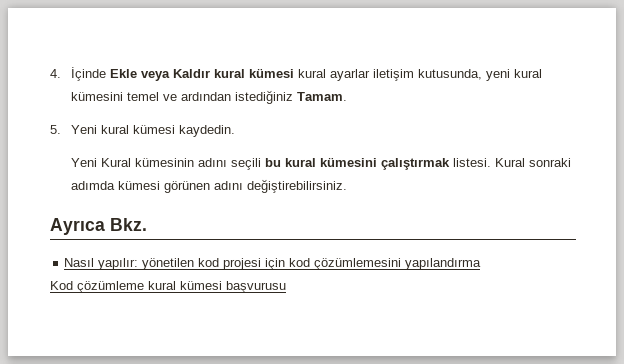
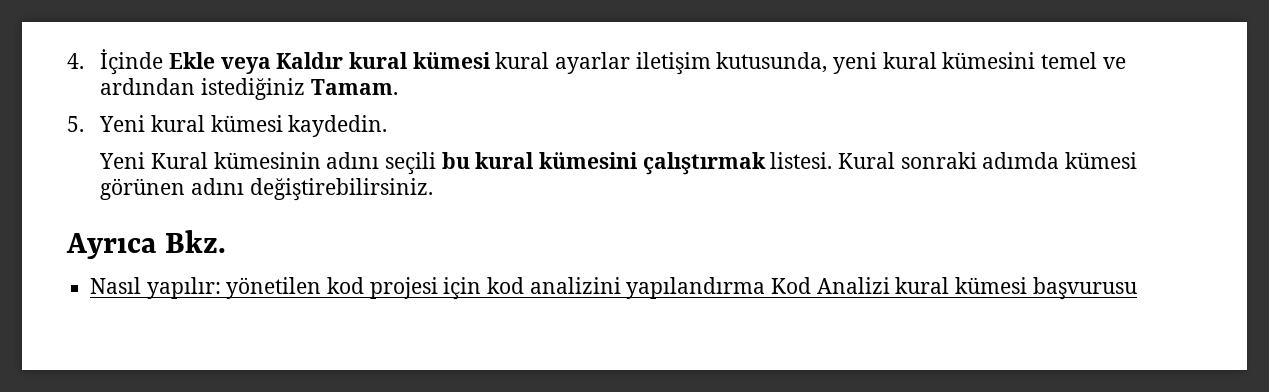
[314,258,402,270] çözümlemesini -> [529,277,621,294] analizini
[50,281,144,293] // Kod çözümleme -> [771,277,890,294] Kod Analizi

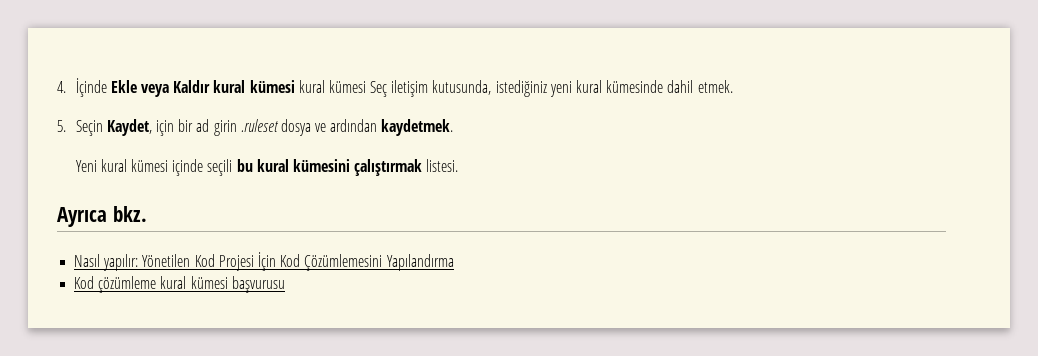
[554,52,630,74] ayarlar -> [328,80,388,97] kümesi Seç
(828, 62) none -> [495,80,547,97] istediğiniz
[942,52,1126,69] [100,78,398,100] [67,115,388,137] [99,152,380,169] kümesini temel ve ardından istediğiniz Tamam. // 5. Yeni kural kümesi kaydedin. // Yeni Kural kümesinin adını -> [606,80,733,93] [57,119,454,136] [75,159,204,176] kümesinde dahil etmek. // 5. Seçin Kaydet, için bir ad girin .ruleset dosya ve ardından kaydetmek. // Yeni kural kümesi içinde
[838,152,1138,169] [100,178,433,201] Kural sonraki adımda kümesi görünen adını değiştirebilirsiniz. -> (459, 165) none
[165,230,227,253] Bkz. -> [112,206,147,222] bkz.
[226,277,890,300] yönetilen kod projesi için kod analizini yapılandırma Kod Analizi -> [142,252,454,271] [74,276,157,293] Yönetilen Kod Projesi İçin Kod Çözümlemesini Yapılandırma // Kod çözümleme

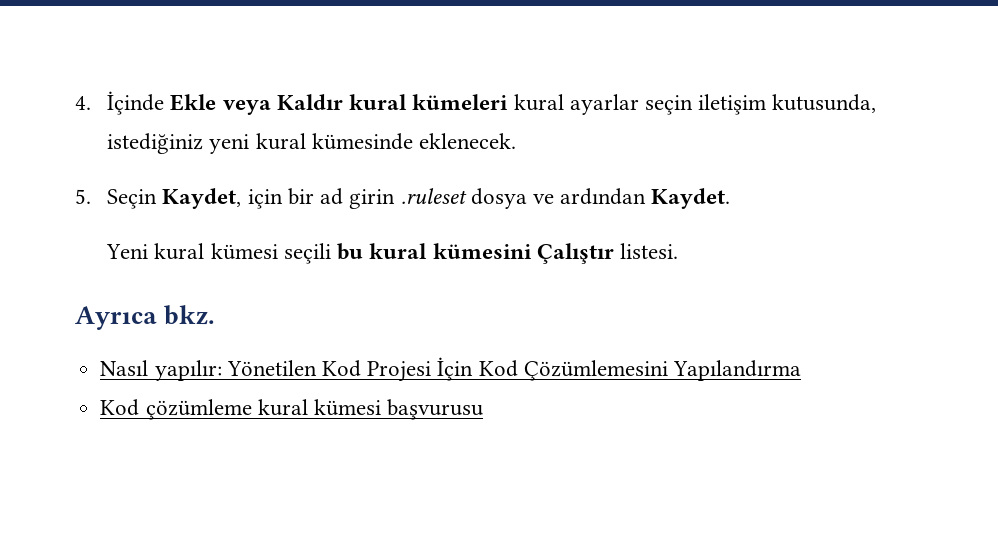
[249,80,388,97] kümesi kural kümesi Seç -> [412,94,693,115] kümeleri kural ayarlar seçin
[667,80,733,93] dahil etmek. -> [419,133,517,149] eklenecek.
[381,119,454,136] kaydetmek. -> [651,188,731,209] Kaydet.
[172,159,204,176] içinde -> (278, 251) none
[354,159,423,176] çalıştırmak -> [536,243,614,264] Çalıştır

